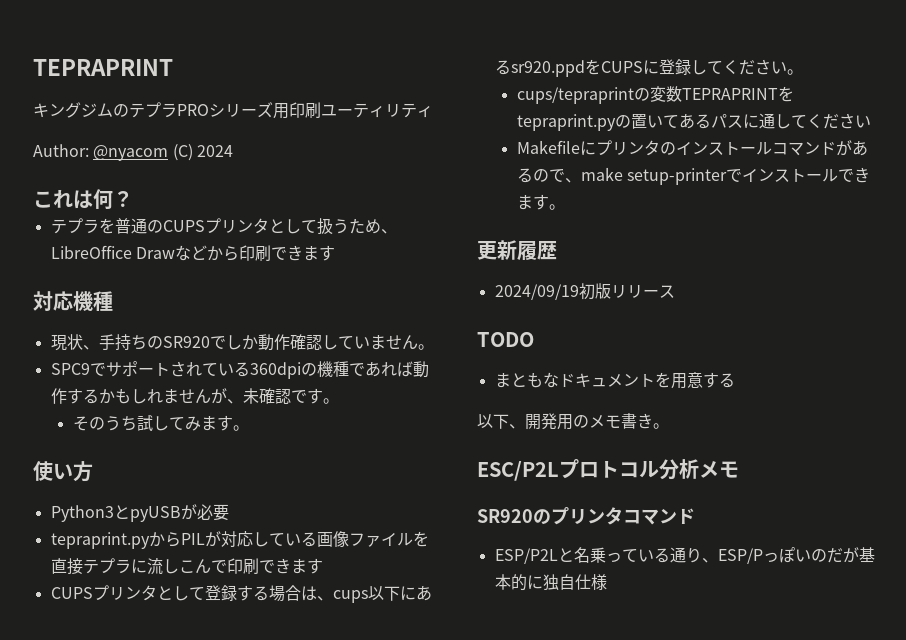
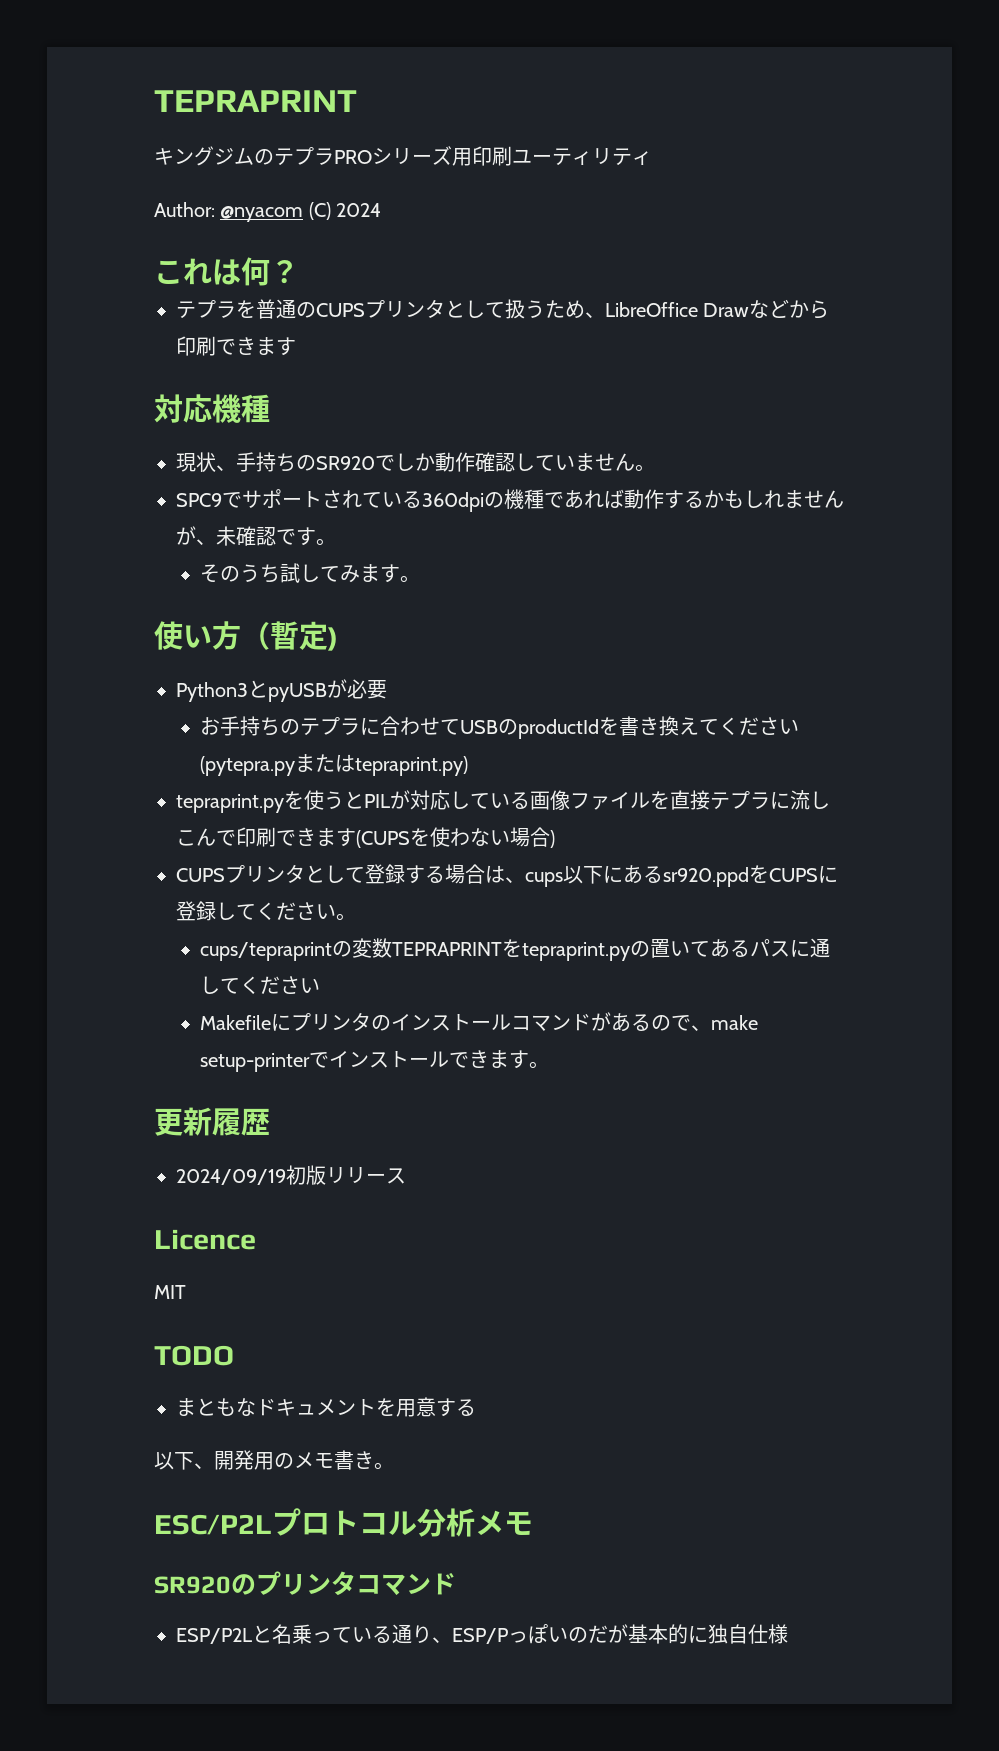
(93, 471) none -> [241,621,338,651] （暫定)
[50,532,181,549] // tepraprint.pyから -> [200,716,800,739] [200,754,469,776] [176,790,364,813] // お手持ちのテプラに合わせてUSBのproductIdを書き換えてください(pytepra.pyまたはtepraprint.py) // tepraprint.pyを使うと
(323, 566) none -> [356,827,555,848] (CUPSを使わない場合)
(675, 291) none -> [154,1229,256,1250] [154,1285,186,1299] // Licence // MIT

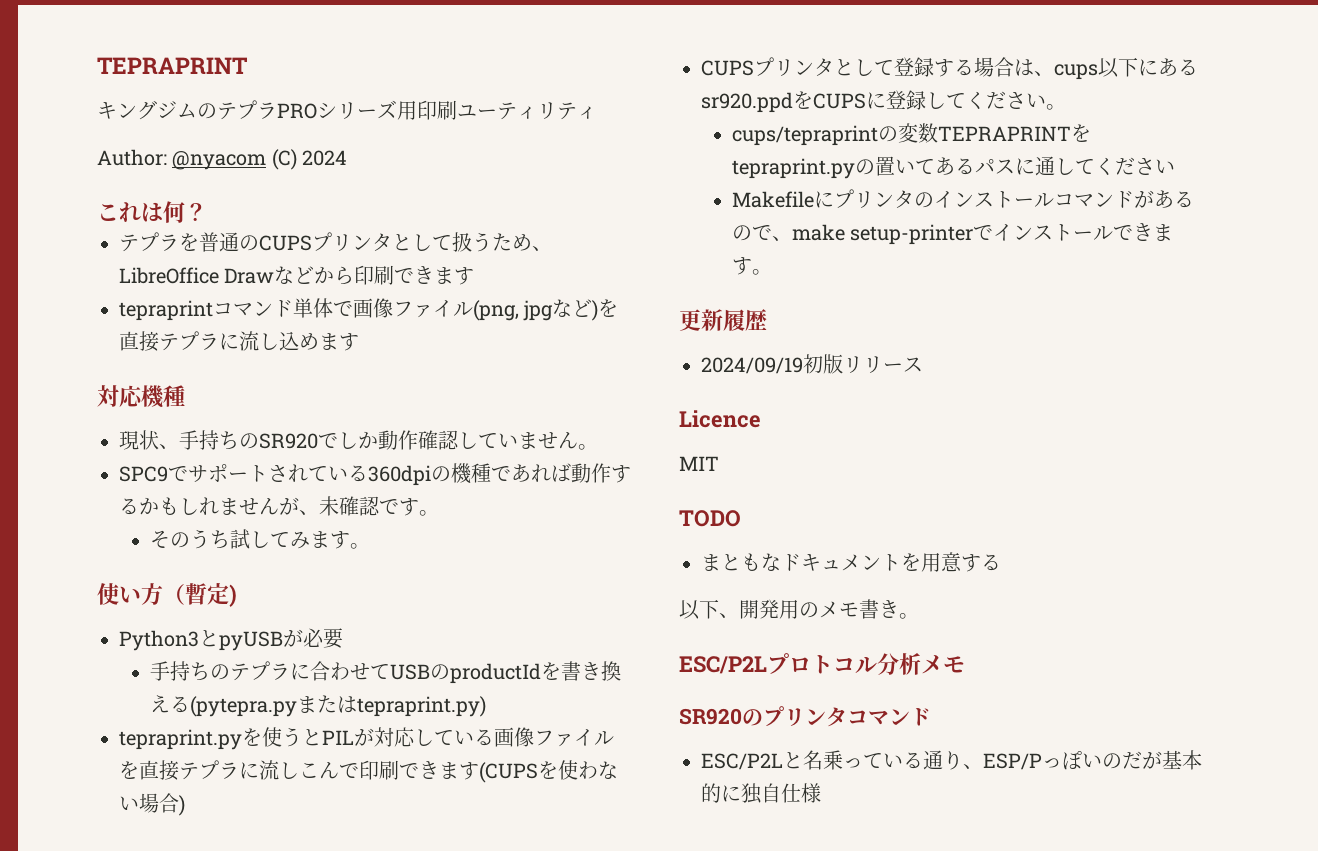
(296, 346) none -> [119,298,619,321] [119,331,359,352] // tepraprintコマンド単体で画像ファイル(png, jpgなど)を直接テプラに流し込めます
[200,717,221,735] お -> (343, 638) none
[699,717,800,735] てください -> [169,696,190,713] る
[176,1628,252,1644] ESP/P2L -> [701,753,783,770] ESC/P2L

